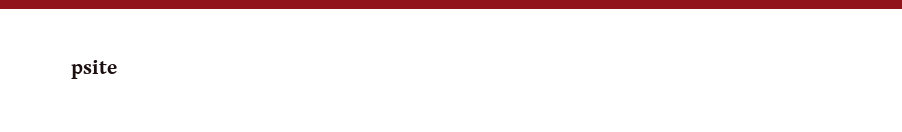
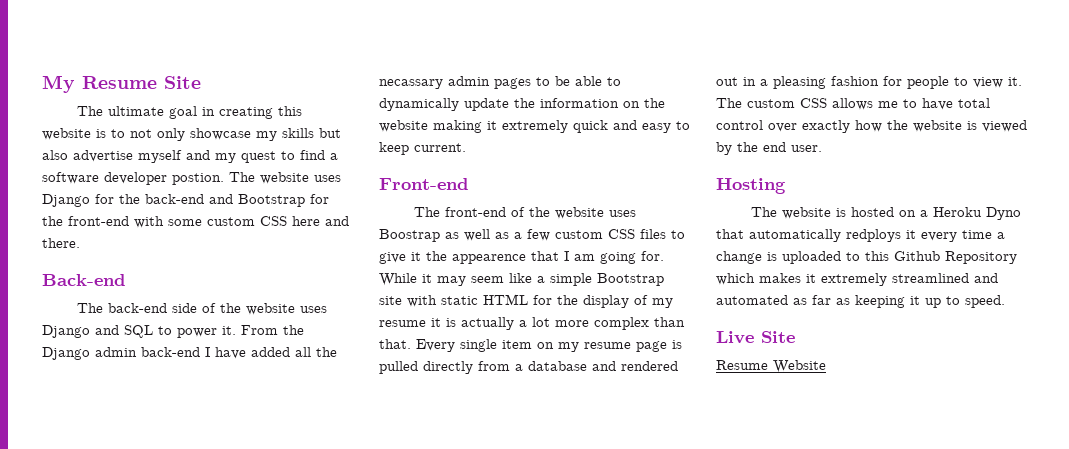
[71,60,117,79] psite -> [42,75,201,93] [76,106,302,119] [42,128,341,141] [42,150,338,163] [42,172,341,185] [42,194,329,207] [42,216,349,228] [42,238,80,248] [42,274,125,286] [76,303,327,315] [42,325,304,338] [42,347,337,360] [379,76,621,89] [379,98,665,111] [379,120,690,133] [379,142,466,155] [379,178,468,190] [413,207,636,219] [379,229,685,242] [379,251,664,264] [379,273,664,286] [379,294,673,308] [379,317,685,330] [379,339,682,352] [379,361,678,374] [716,76,1022,89] [716,98,990,110] [716,120,1027,133] [716,142,822,155] [716,178,786,194] [750,207,1021,220] [716,229,1005,242] [716,251,1017,264] [716,273,998,286] [716,295,1005,308] [716,331,795,344] [716,360,826,373] My Resume Site // The ultimate goal in creating this website is to not only showcase my skills but also advertise myself and my quest to find a software developer postion. The website uses Django for the back-end and Bootstrap for the front-end with some custom CSS here and there. // Back-end // The back-end side of the website uses Django and SQL to power it. From the Django admin back-end I have added all the necassary admin pages to be able to dynamically update the information on the website making it extremely quick and easy to keep current. // Front-end // The front-end of the website uses Boostrap as well as a few custom CSS files to give it the appearence that I am going for. While it may seem like a simple Bootstrap site with static HTML for the display of my resume it is actually a lot more complex than that. Every single item on my resume page is pulled directly from a database and rendered out in a pleasing fashion for people to view it. The custom CSS allows me to have total control over exactly how the website is viewed by the end user. // Hosting // The website is hosted on a Heroku Dyno that automatically redploys it every time a change is uploaded to this Github Repository which makes it extremely streamlined and automated as far as keeping it up to speed. // Live Site // Resume Website

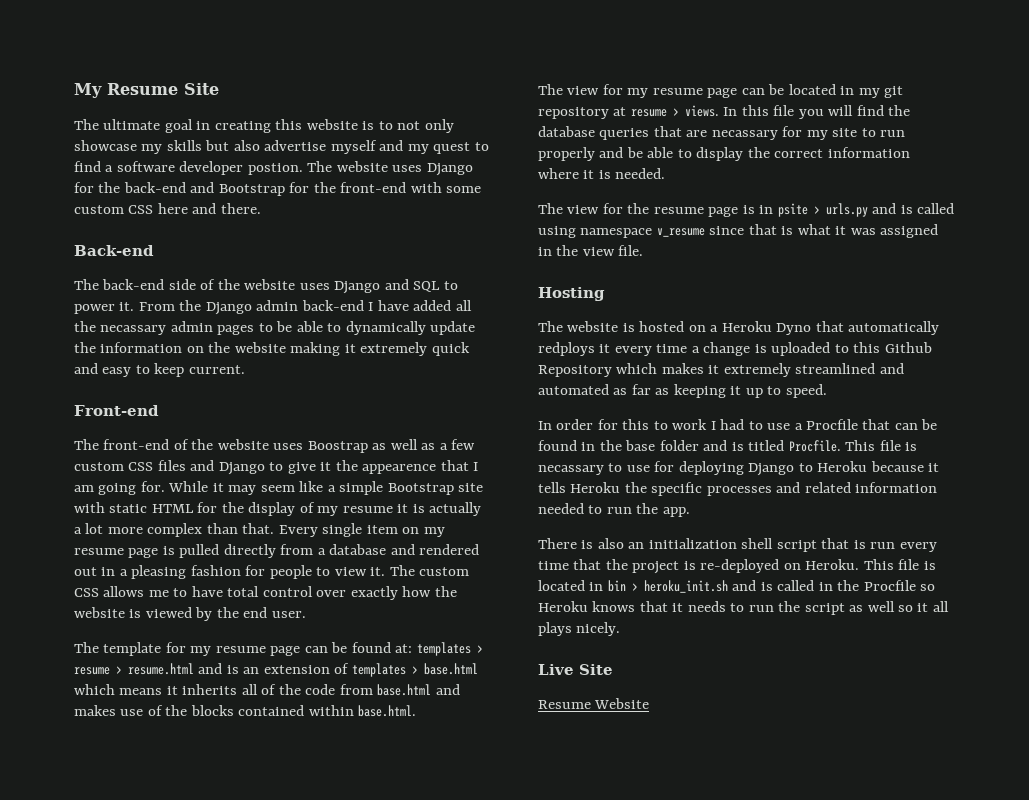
(666, 234) none -> [190,460,265,475] and Django
(822, 148) none -> [74,642,483,656] [74,663,478,677] [74,684,460,696] [74,705,417,717] [538,84,904,98] [538,105,911,119] [538,126,906,140] [538,147,910,161] [538,168,666,179] [538,203,955,217] [538,224,939,238] [538,245,644,256] // The template for my resume page can be found at: templates > resume > resume.html and is an extension of templates > base.html which means it inherits all of the code from base.html and makes use of the blocks contained within base.html. // The view for my resume page can be located in my git repository at resume > views. In this file you will find the database queries that are necassary for my site to run properly and be able to display the correct information where it is needed. // The view for the resume page is in psite > urls.py and is called using namespace v_resume since that is what it was assigned in the view file.
(1005, 301) none -> [538,419,938,430] [538,440,918,452] [538,461,940,476] [538,482,938,496] [538,503,690,517] [538,538,937,552] [538,559,936,574] [538,580,936,593] [538,601,949,615] [538,622,621,636] // In order for this to work I had to use a Procfile that can be found in the base folder and is titled Procfile. This file is necassary to use for deploying Django to Heroku because it tells Heroku the specific processes and related information needed to run the app. // There is also an initialization shell script that is run every time that the project is re-deployed on Heroku. This file is located in bin > heroku_init.sh and is called in the Procfile so Heroku knows that it needs to run the script as well so it all plays nicely.

